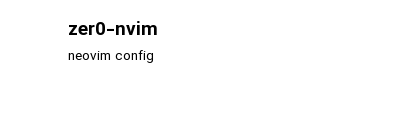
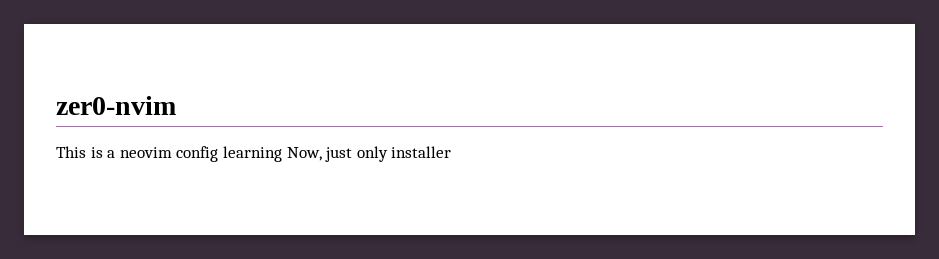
[68,50,154,63] neovim config -> [56,146,452,162] This is a neovim config learning Now, just only installer

